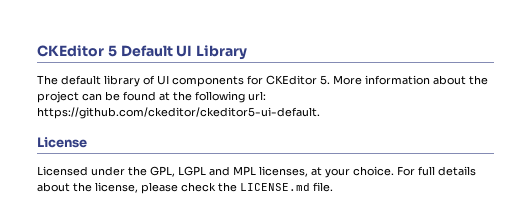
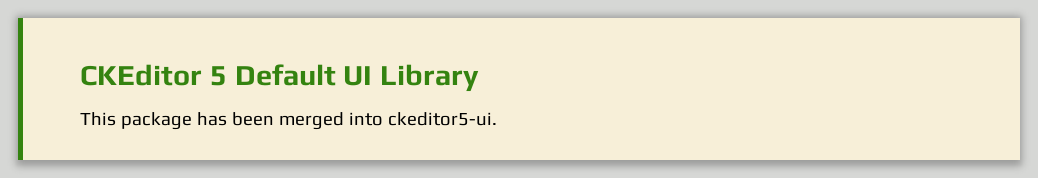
[37,75,488,87] [37,91,266,103] [37,107,320,119] [37,137,87,148] [37,166,476,178] [37,182,333,194] The default library of UI components for CKEditor 5. More information about the project can be found at the following url: https://github.com/ckeditor/ckeditor5-ui-default. // License // Licensed under the GPL, LGPL and MPL licenses, at your choice. For full details about the license, please check the LICENSE.md file. -> [80,112,497,130] This package has been merged into ckeditor5-ui.

